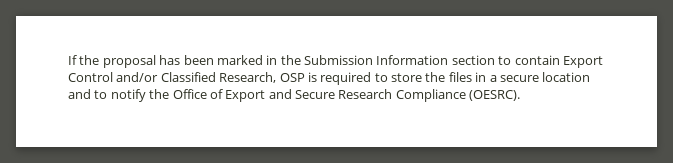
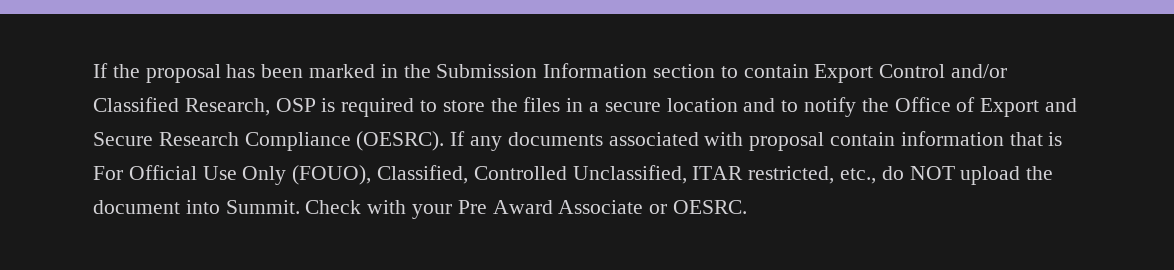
(521, 95) none -> [450,131,1063,151] [93,165,1054,185] [93,200,748,219] If any documents associated with proposal contain information that is For Official Use Only (FOUO), Classified, Controlled Unclassified, ITAR restricted, etc., do NOT upload the document into Summit. Check with your Pre Award Associate or OESRC.

